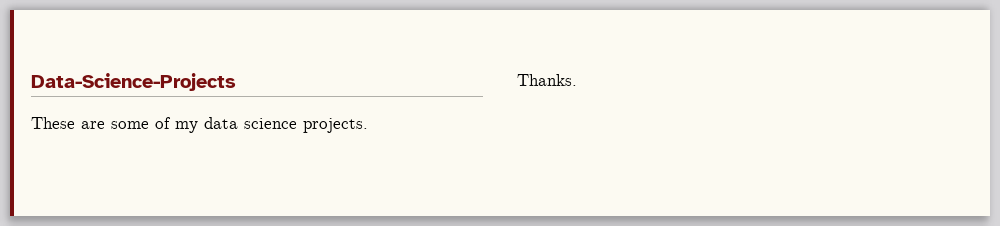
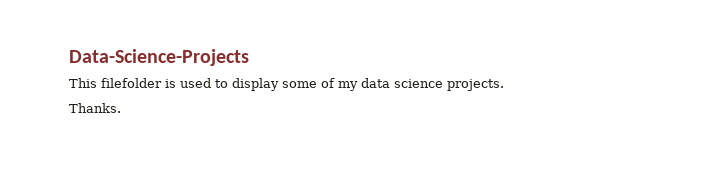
[31,117,105,129] These are -> [69,78,279,91] This filefolder is used to display

